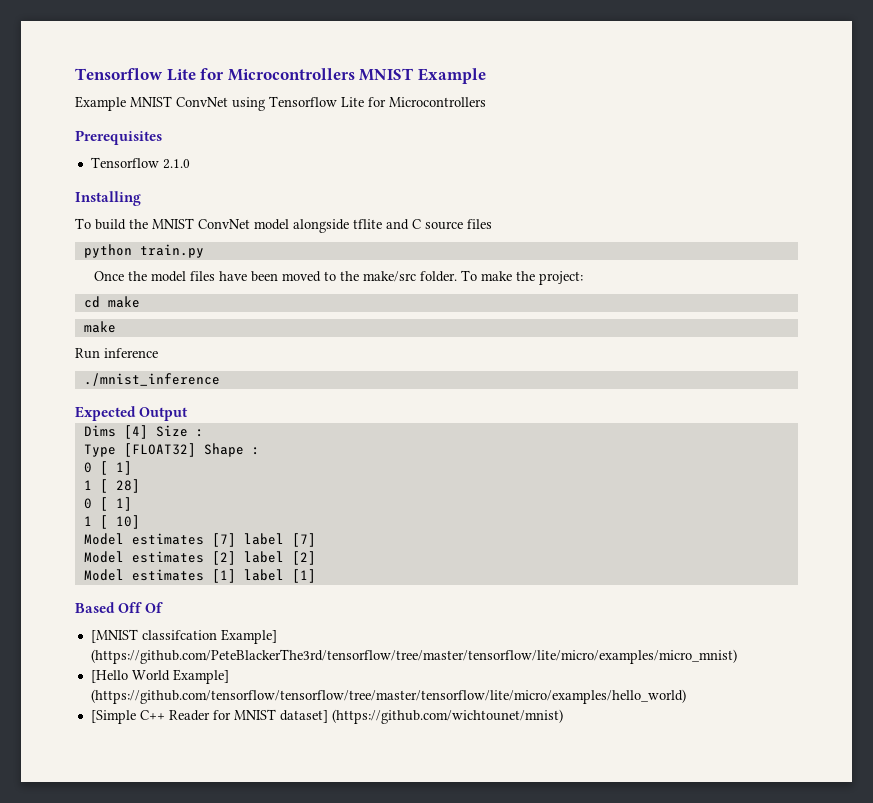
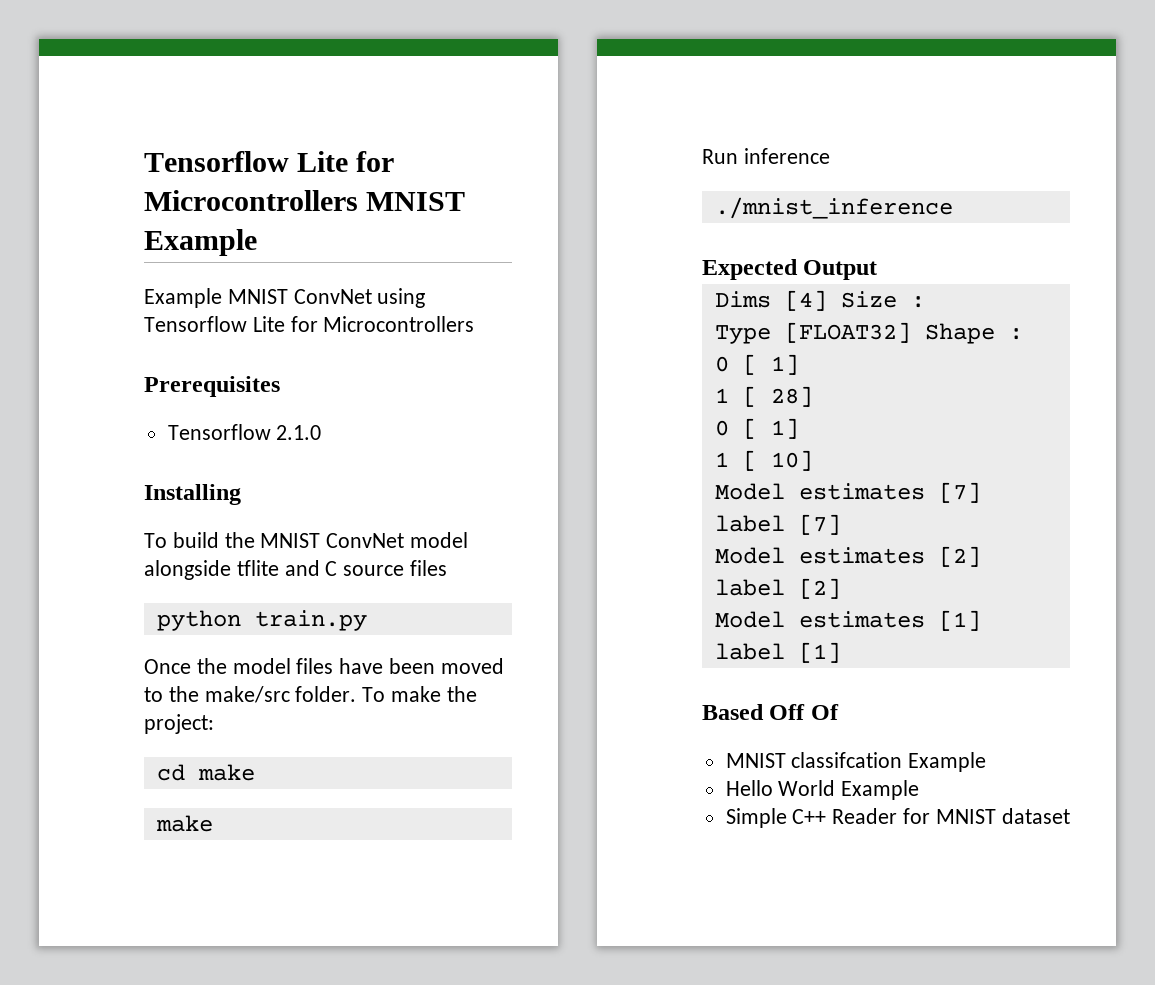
[90,629,277,644] [90,649,737,664] [90,669,229,684] [90,689,686,704] [90,710,136,724] [MNIST classifcation Example] (https://github.com/PeteBlackerThe3rd/tensorflow/tree/master/tensorflow/lite/micro/examples/micro_mnist) // [Hello World Example] (https://github.com/tensorflow/tensorflow/tree/master/tensorflow/lite/micro/examples/hello_world) // [Simple -> [725,752,987,772] [725,780,920,800] [725,808,787,828] MNIST classifcation Example // Hello World Example // Simple
[279,709,563,724] dataset] (https://github.com/wichtounet/mnist) -> [1001,808,1070,824] dataset

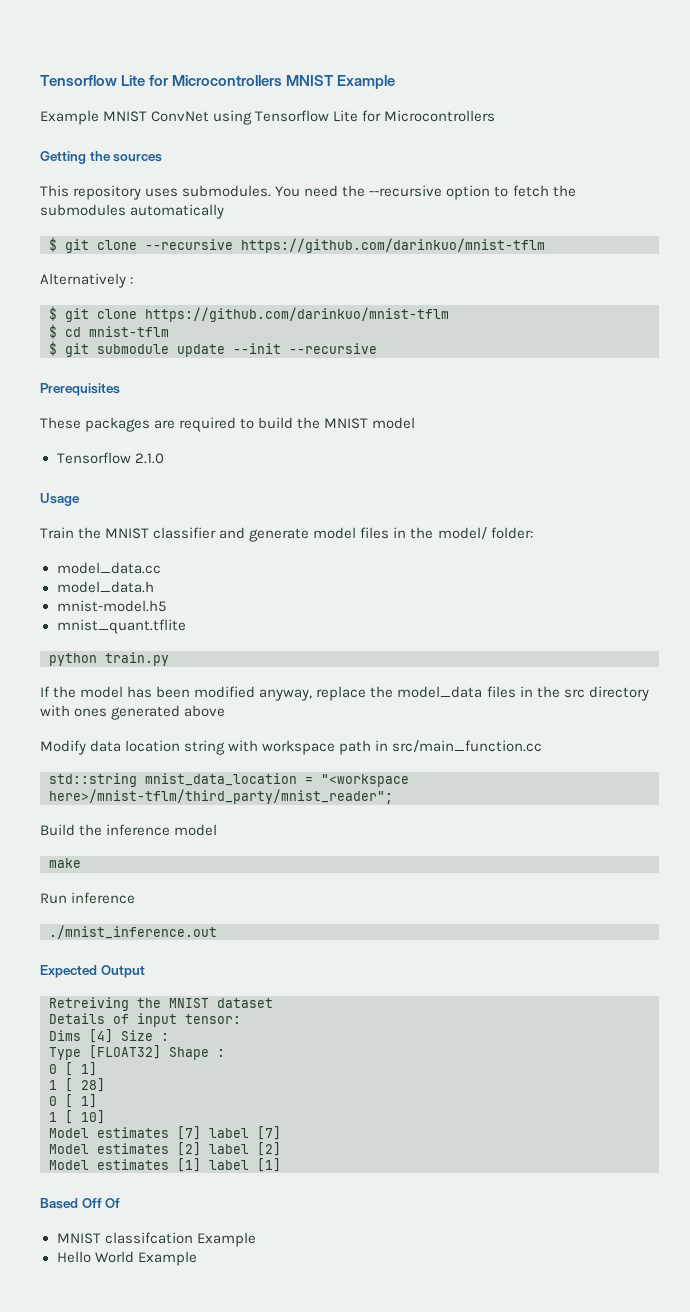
[144,376,280,397] [167,424,322,440] [144,484,241,505] [144,532,469,548] [144,560,448,580] Prerequisites // Tensorflow 2.1.0 // Installing // To build the MNIST ConvNet model alongside tflite and C source files -> [40,151,163,164] [40,185,576,200] [40,204,225,219] [49,237,545,253] [40,273,134,288] [49,306,449,322] [49,324,169,339] [49,341,377,357] [40,383,120,396] [40,417,416,432] [56,452,164,464] [40,493,80,506] [40,527,533,542] [56,562,161,574] [56,581,154,593] [56,600,166,612] [56,619,186,634] Getting the sources // This repository uses submodules. You need the --recursive option to fetch the submodules automatically // $ git clone --recursive https://github.com/darinkuo/mnist-tflm // Alternatively : // $ git clone https://github.com/darinkuo/mnist-tflm // $ cd mnist-tflm // $ git submodule update --init --recursive // Prerequisites // These packages are required to build the MNIST model // Tensorflow 2.1.0 // Usage // Train the MNIST classifier and generate model files in the model/ folder: // model_data.cc // model_data.h // mnist-model.h5 // mnist_quant.tflite
[144,659,191,674] Once -> [40,686,50,697] If
[296,658,504,674] [144,686,477,703] [144,714,214,734] [156,764,255,781] files have been moved to the make/src folder. To make the project: // cd make -> [127,686,649,701] [40,705,226,720] [40,740,543,755] [49,773,409,787] [49,789,393,804] [40,824,218,836] has been modified anyway, replace the model_data files in the src directory with ones generated above // Modify data location string with workspace path in src/main_function.cc // std::string mnist_data_location = "<workspace here>/mnist-tflm/third_party/mnist_reader"; // Build the inference model
[714,197,953,219] ./mnist_inference -> [49,925,217,939] ./mnist_inference.out
(878, 270) none -> [49,997,273,1011] [49,1013,241,1027] // Retreiving the MNIST dataset // Details of input tensor:
[725,808,1070,828] // Simple C++ Reader for MNIST dataset -> (197, 1258) none

